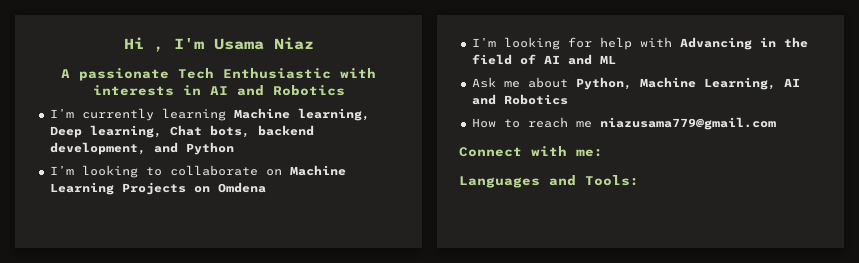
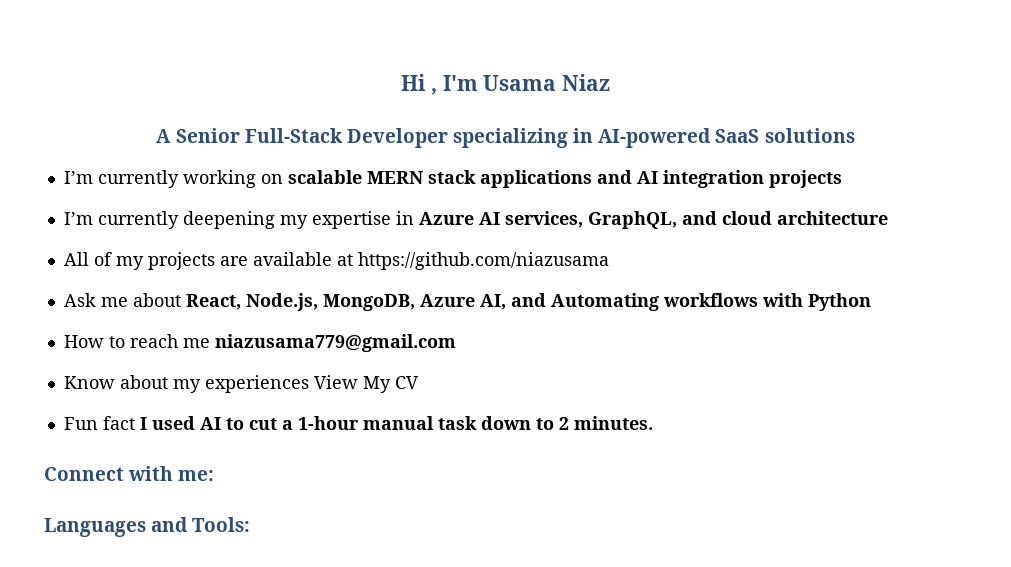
[79,68,376,81] [92,85,345,96] [49,108,370,121] [49,125,314,138] [49,142,234,155] [49,165,346,178] [49,182,266,195] [471,37,808,50] [471,54,616,65] [471,77,800,90] [471,94,568,105] passionate Tech Enthusiastic with interests in AI and Robotics // I’m currently learning Machine learning, Deep learning, Chat bots, backend development, and Python // I’m looking to collaborate on Machine Learning Projects on Omdena // I’m looking for help with Advancing in the field of AI and ML // Ask me about Python, Machine Learning, AI and Robotics -> [175,128,855,148] [63,170,842,188] [63,211,888,229] [63,252,609,270] [63,293,871,311] Senior Full-Stack Developer specializing in AI-powered SaaS solutions // I’m currently working on scalable MERN stack applications and AI integration projects // I’m currently deepening my expertise in Azure AI services, GraphQL, and cloud architecture // All of my projects are available at https://github.com/niazusama // Ask me about React, Node.js, MongoDB, Azure AI, and Automating workflows with Python
(776, 123) none -> [63,375,419,393] [63,416,653,430] // Know about my experiences View My CV // Fun fact I used AI to cut a 1-hour manual task down to 2 minutes.

